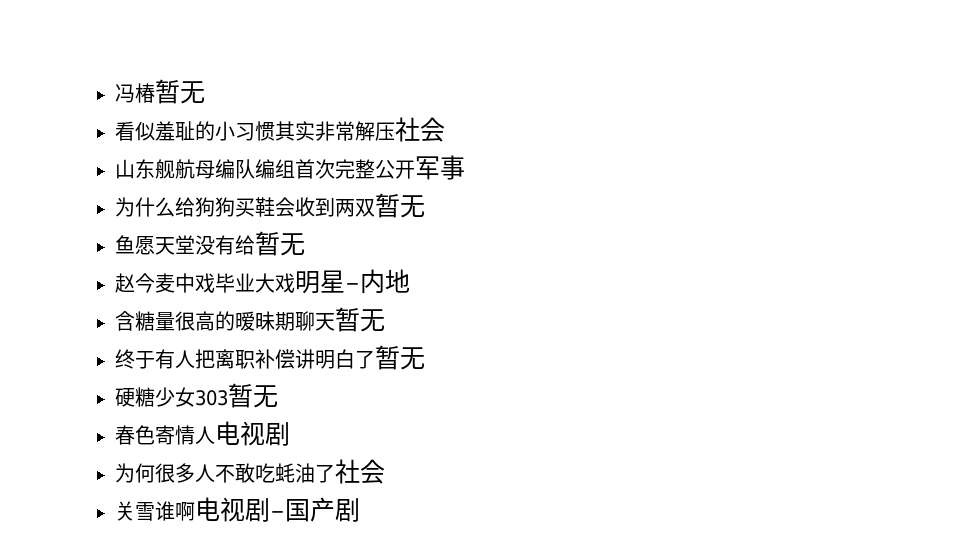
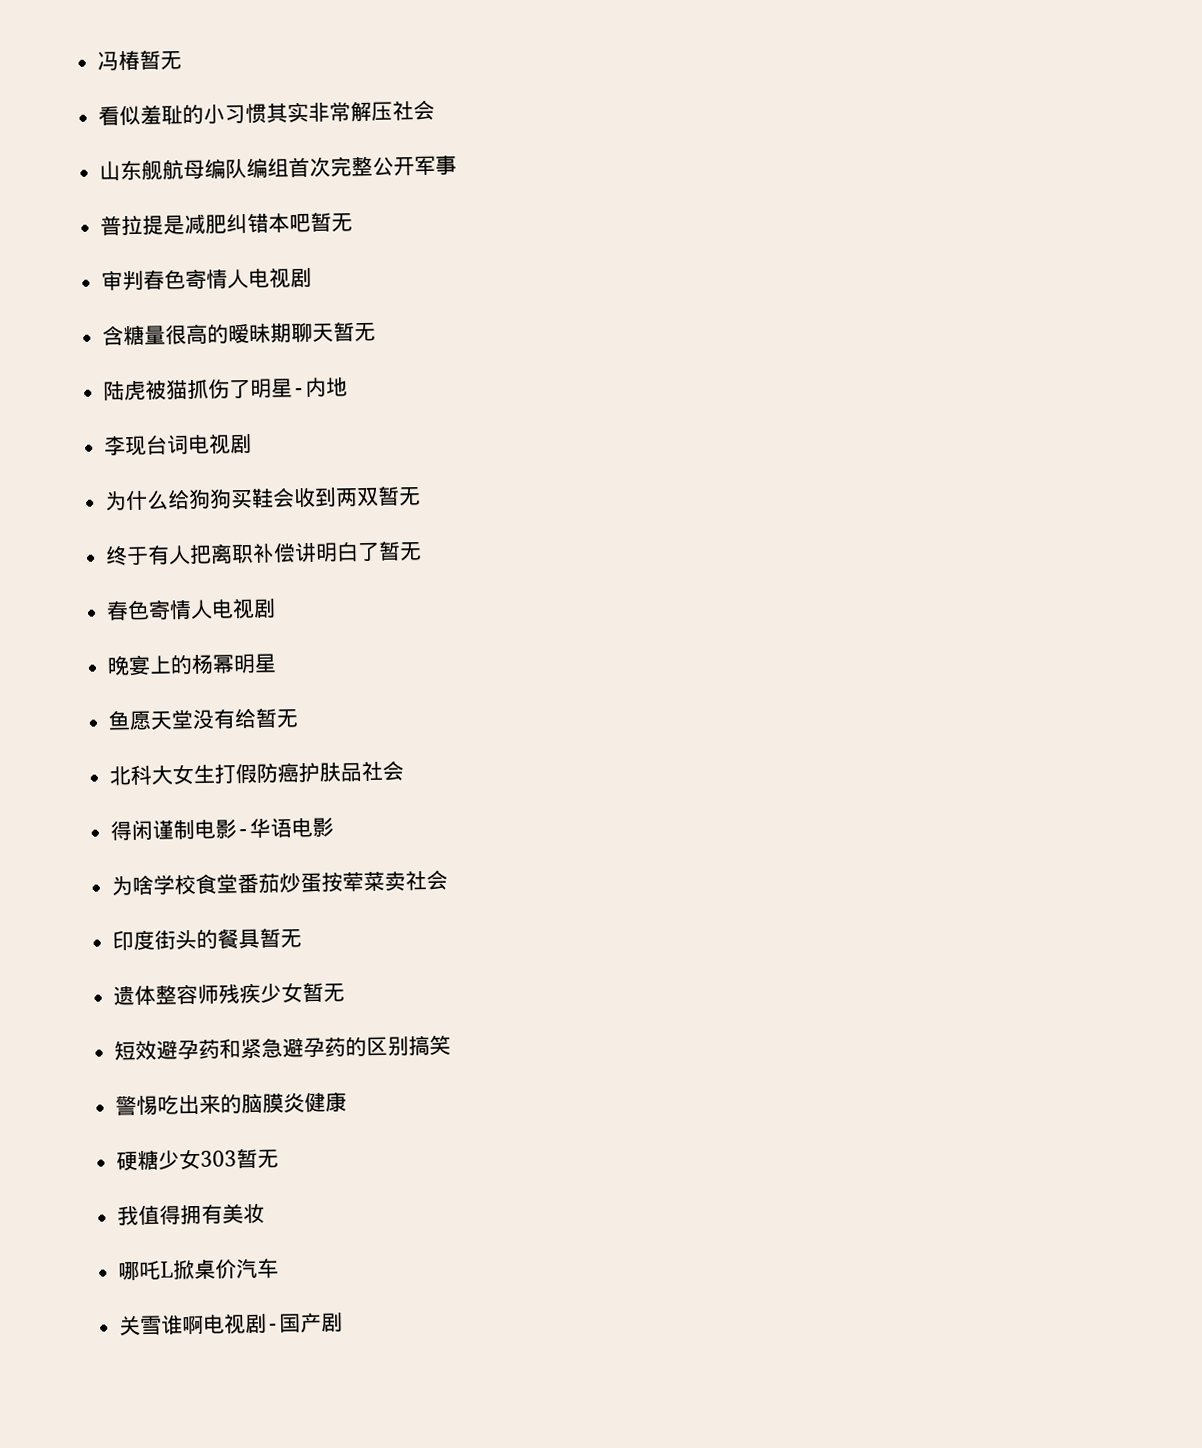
(465, 167) none -> [100,211,354,236] [101,267,313,291] [102,321,377,346] [103,376,349,401] [103,433,253,457] // 普拉提是减肥纠错本吧暂无 // 审判春色寄情人电视剧 // 含糖量很高的暧昧期聊天暂无 // 陆虎被猫抓伤了明星-内地 // 李现台词电视剧
[115,231,305,256] [115,269,410,294] [115,307,385,332] // 鱼愿天堂没有给暂无 // 赵今麦中戏毕业大戏明星-内地 // 含糖量很高的暧昧期聊天暂无 -> (422, 496) none
[115,383,278,408] [115,421,290,446] [115,459,385,484] // 硬糖少女303暂无 // 春色寄情人电视剧 // 为何很多人不敢吃蚝油了社会 -> [106,597,277,621] [107,653,278,677] [108,707,300,731] [109,760,405,786] [110,817,335,841] [111,869,449,896] [112,927,303,951] [113,981,346,1006] [114,1034,452,1061] [115,1091,348,1116] [116,1147,280,1172] [117,1202,266,1226] [118,1257,280,1281] // 春色寄情人电视剧 // 晚宴上的杨幂明星 // 鱼愿天堂没有给暂无 // 北科大女生打假防癌护肤品社会 // 得闲谨制电影-华语电影 // 为啥学校食堂番茄炒蛋按荤菜卖社会 // 印度街头的餐具暂无 // 遗体整容师残疾少女暂无 // 短效避孕药和紧急避孕药的区别搞笑 // 警惕吃出来的脑膜炎健康 // 硬糖少女303暂无 // 我值得拥有美妆 // 哪吒L掀桌价汽车

